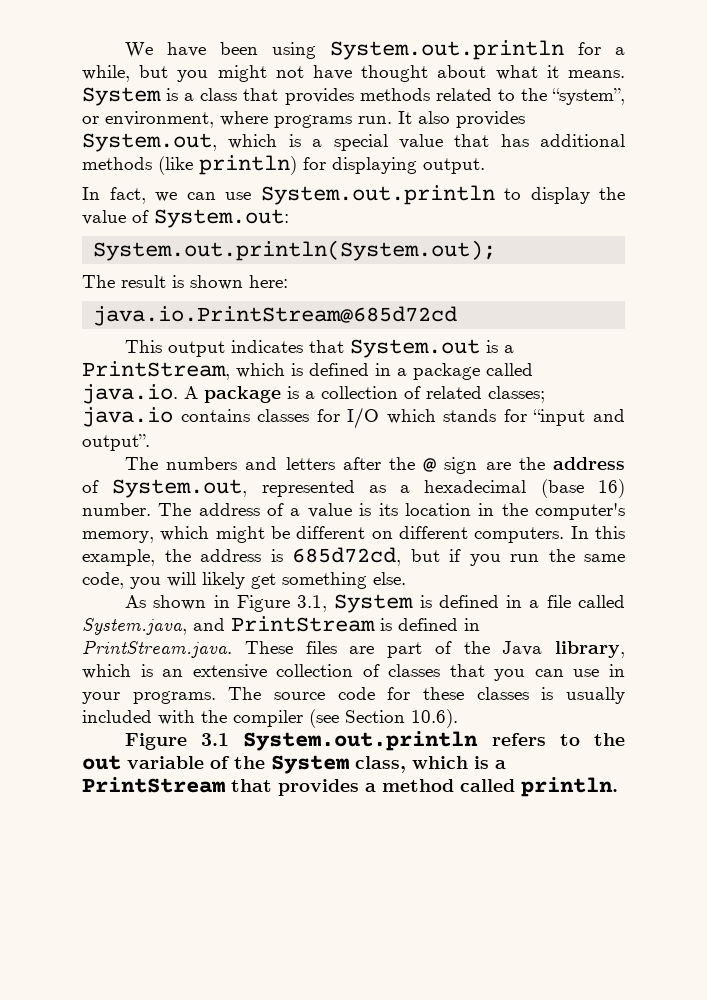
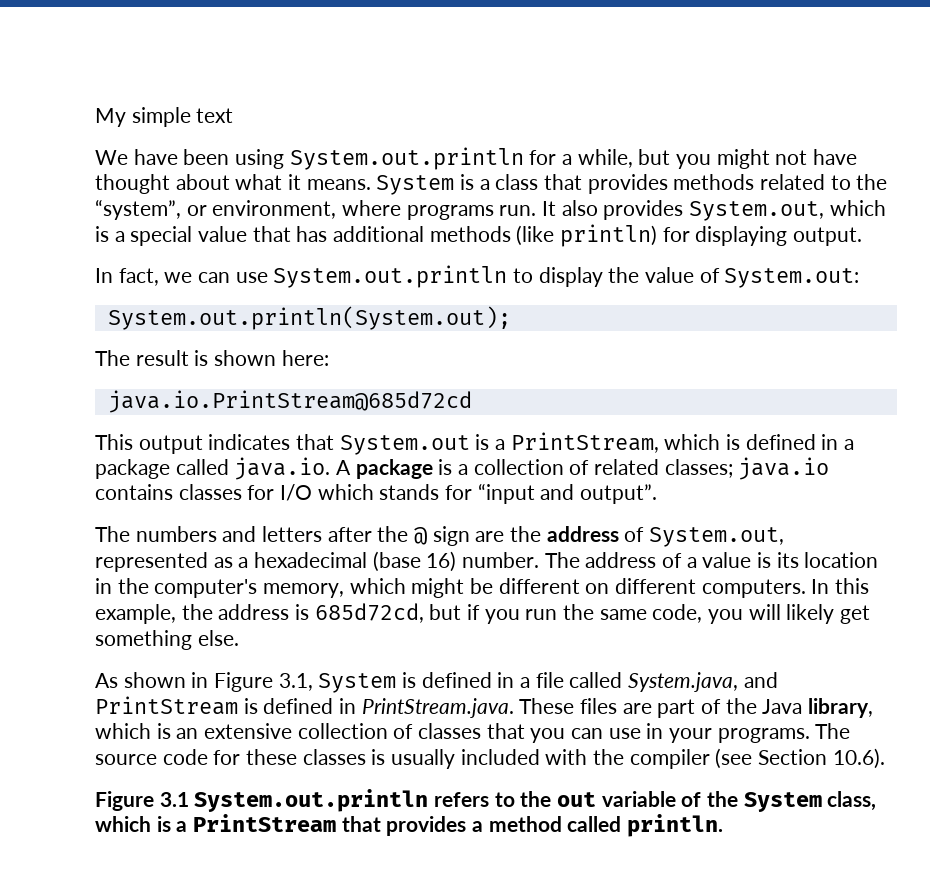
(125, 50) none -> [95,107,234,127] My simple text //

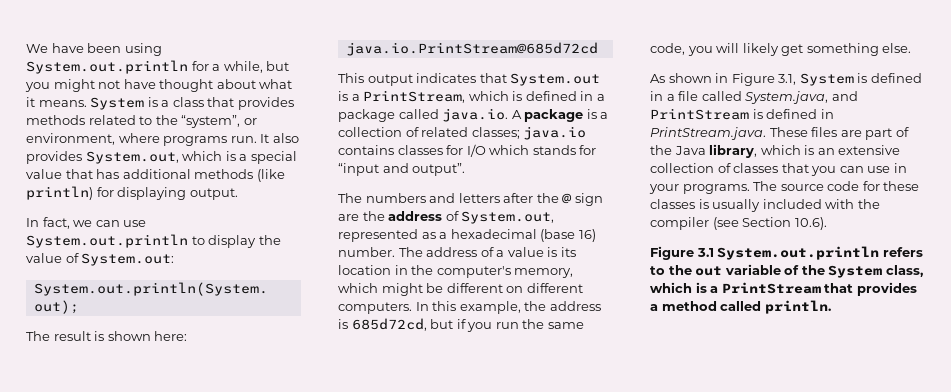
[95,107,234,127] My simple text // -> (26, 48) none

